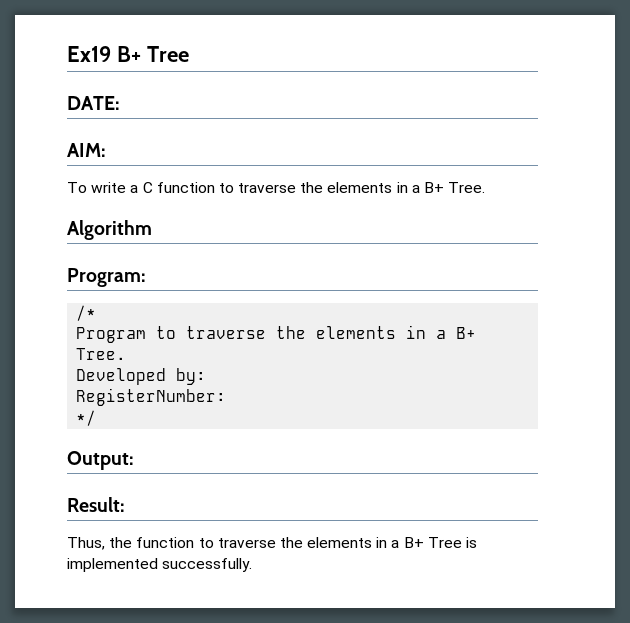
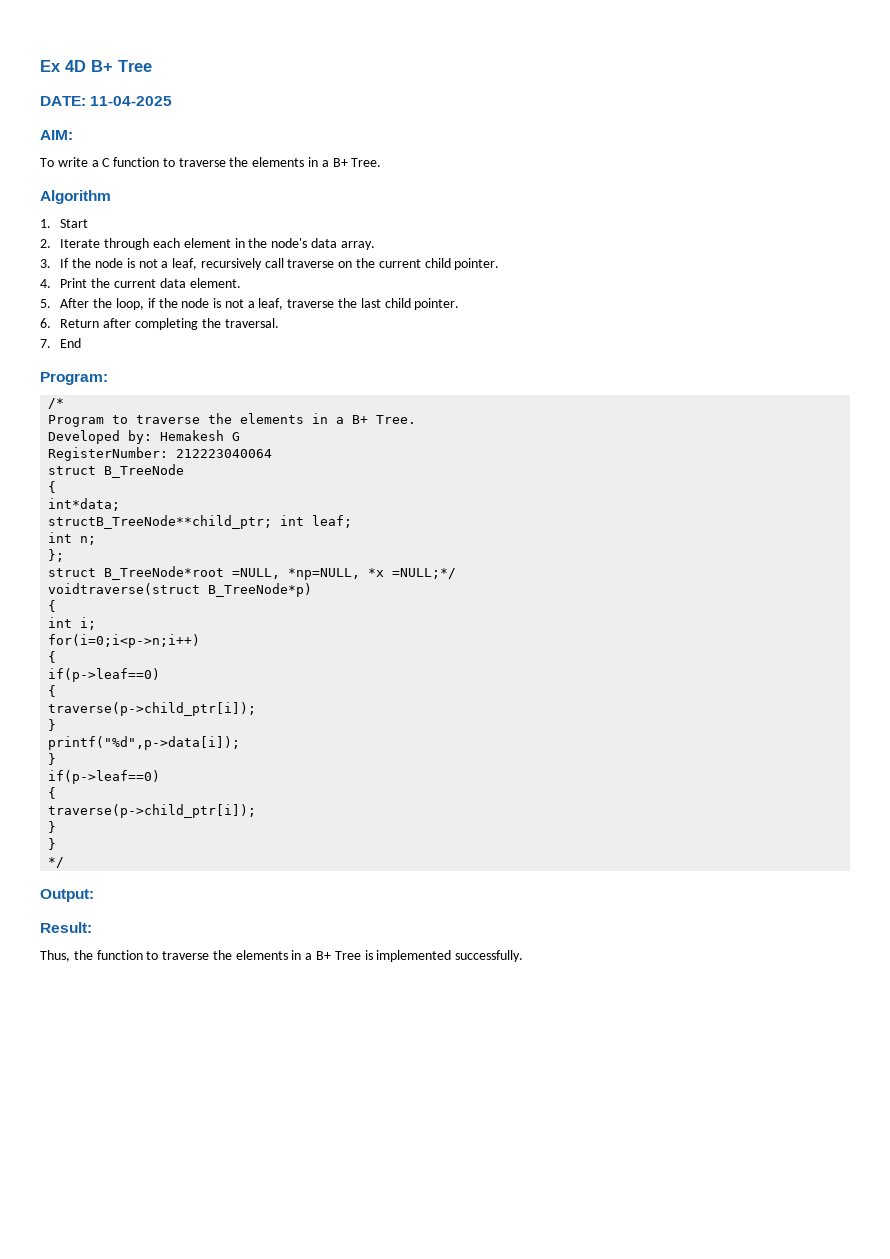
[67,46,111,62] Ex19 -> [40,60,86,72] Ex 4D
(120, 103) none -> [90,96,173,106] 11-04-2025
(152, 230) none -> [40,219,89,228] [40,238,375,250] [40,258,500,270] [40,278,241,288] [40,298,460,310] [40,318,279,330] [40,338,82,348] // 1. Start // 2. Iterate through each element in the node's data array. // 3. If the node is not a leaf, recursively call traverse on the current child pointer. // 4. Print the current data element. // 5. After the loop, if the node is not a leaf, traverse the last child pointer. // 6. Return after completing the traversal. // 7. End
(207, 376) none -> [160,430,241,441] Hemakesh G
(227, 397) none -> [176,449,273,458] [48,464,185,478] [48,481,57,493] [48,498,121,511] [48,515,353,529] [48,532,97,545] [48,549,65,562] [48,566,457,580] [48,583,313,597] [48,600,57,612] [48,617,97,630] [48,634,201,648] [48,651,57,663] [48,668,161,682] [48,685,57,697] [48,702,257,716] [48,719,57,731] [48,736,241,750] [48,753,57,765] [48,770,161,784] [48,787,57,799] [48,804,257,818] [48,821,57,833] [48,838,57,850] 212223040064 // struct B_TreeNode // { // int*data; // structB_TreeNode**child_ptr; int leaf; // int n; // }; // struct B_TreeNode*root =NULL, *np=NULL, *x =NULL;*/ // voidtraverse(struct B_TreeNode*p) // { // int i; // for(i=0;i<p->n;i++) // { // if(p->leaf==0) // { // traverse(p->child_ptr[i]); // } // printf("%d",p->data[i]); // } // if(p->leaf==0) // { // traverse(p->child_ptr[i]); // } // }

